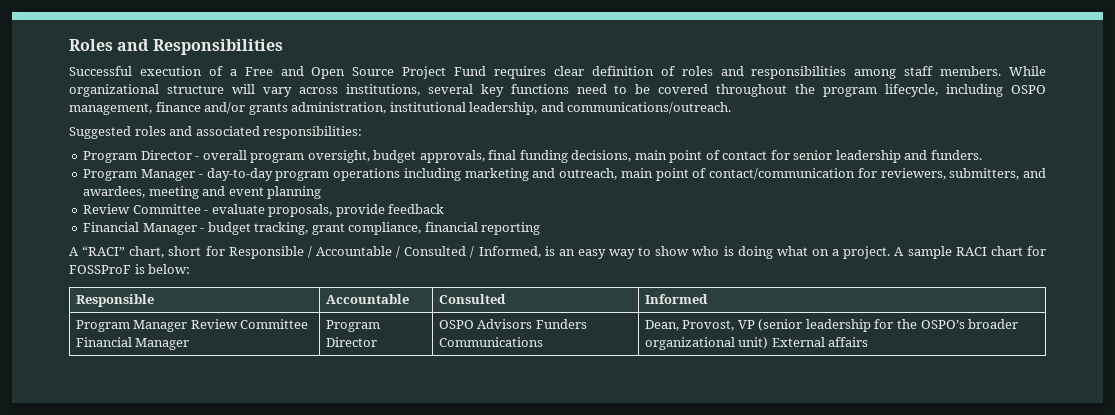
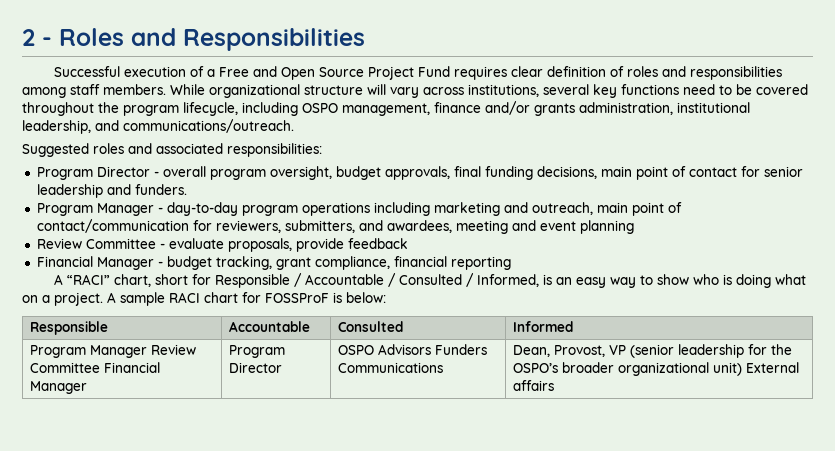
(69, 45) none -> [22,29,52,46] 2 -

